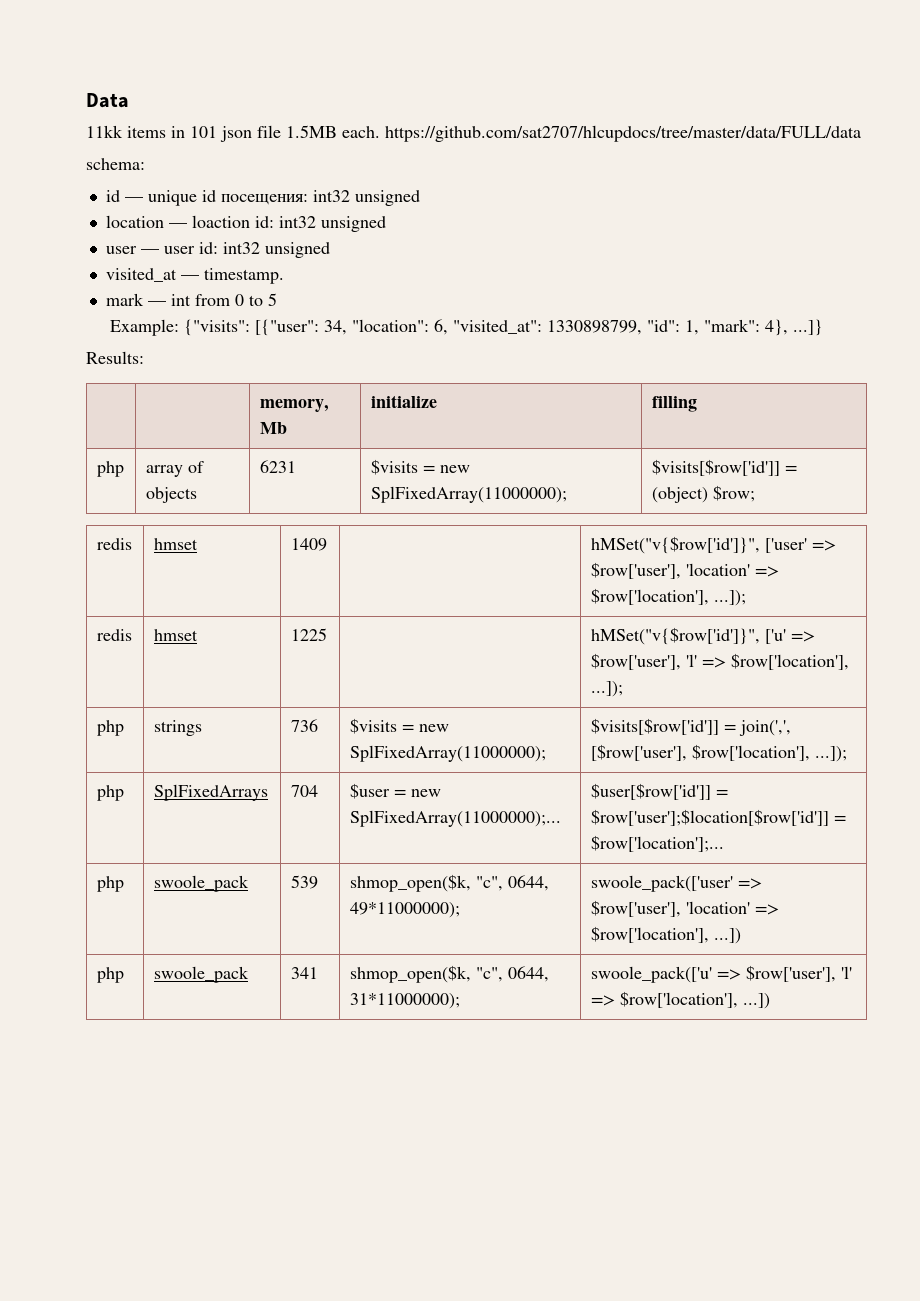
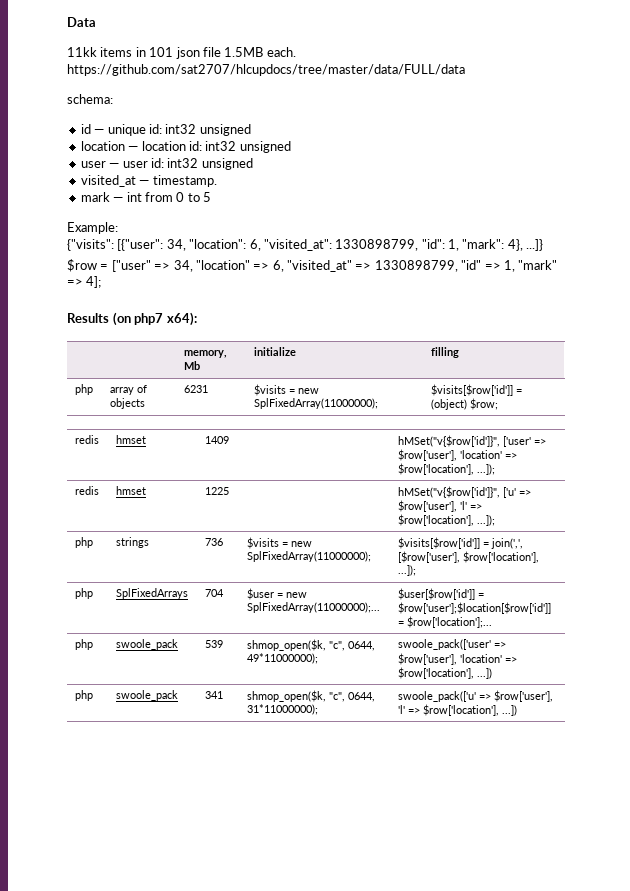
[201,190,308,205] id посещения: -> [148,124,162,134] id:
[191,215,250,228] loaction -> [141,141,186,151] location
(179, 327) none -> (118, 228) //
[86,351,144,364] Results: -> [67,259,558,272] [67,276,102,288] [67,312,197,326] $row = ["user" => 34, "location" => 6, "visited_at" => 1330898799, "id" => 1, "mark" => 4]; // Results (on php7 x64):

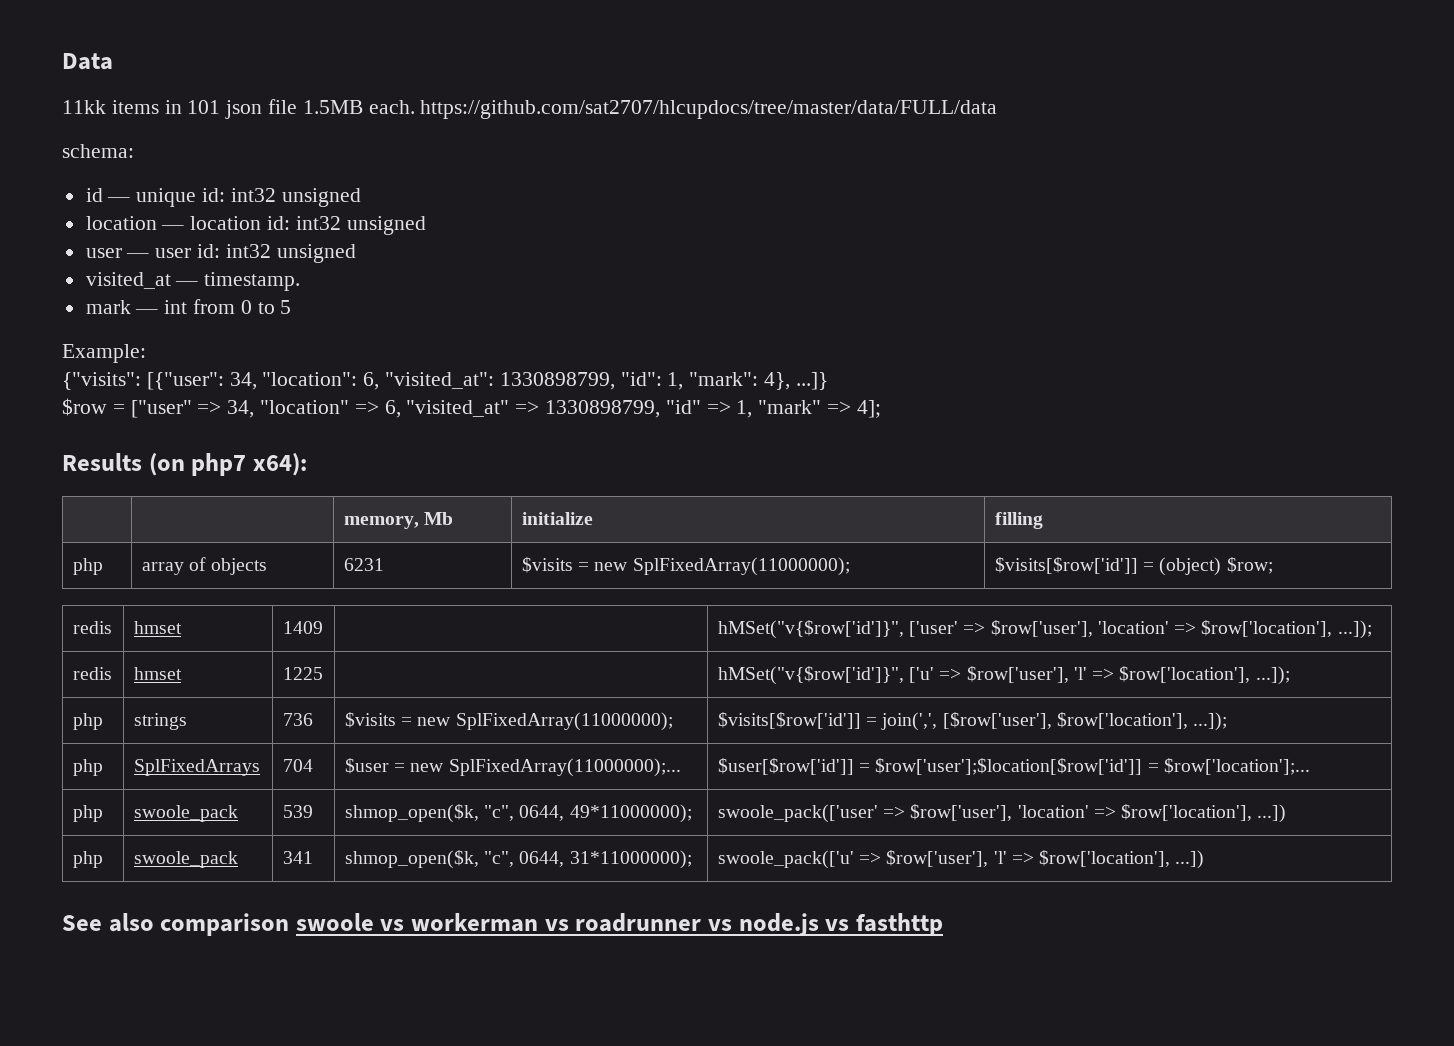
(518, 710) none -> [62,913,943,936] // See also comparison swoole vs workerman vs roadrunner vs node.js vs fasthttp

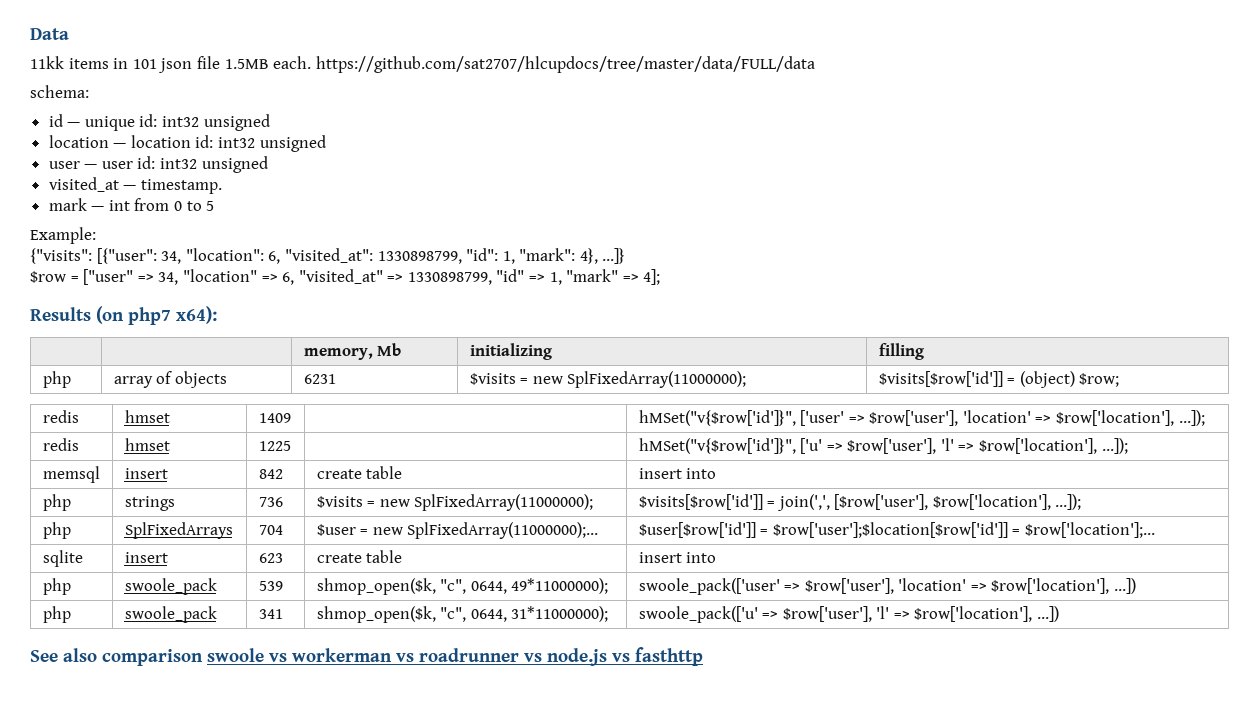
[521,512,593,525] initialize -> [469,343,552,360] initializing
(1290, 675) none -> [42,466,100,483] [124,468,168,479] [258,469,283,479] [316,466,403,479] [638,468,717,479] // memsql | insert | 842 | create table | insert into
(1310, 766) none -> [42,550,83,567] [124,552,168,563] [258,553,283,563] [316,550,403,563] [638,552,717,563] // sqlite | insert | 623 | create table | insert into

